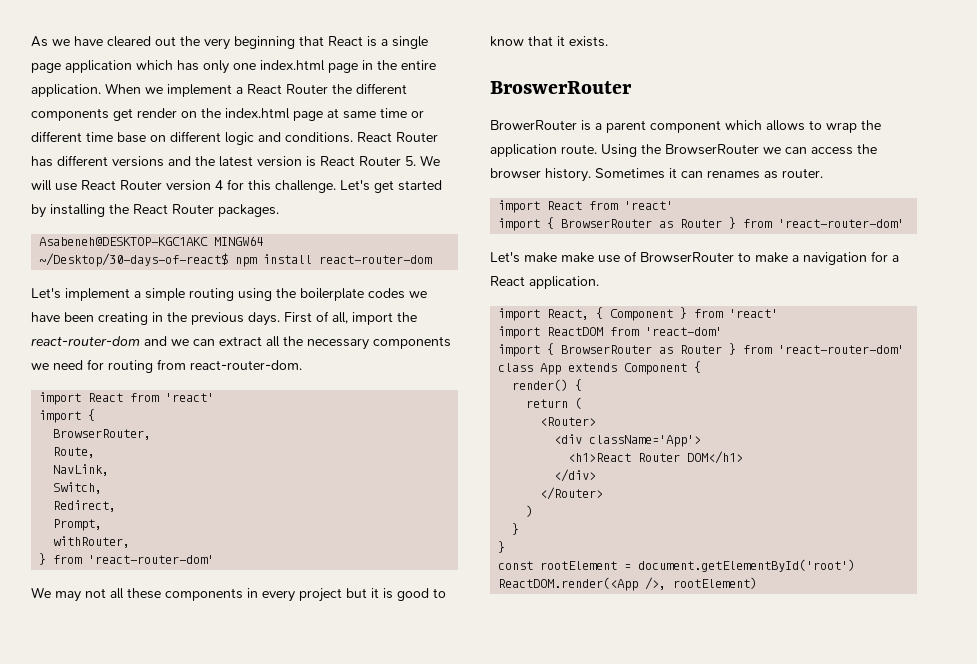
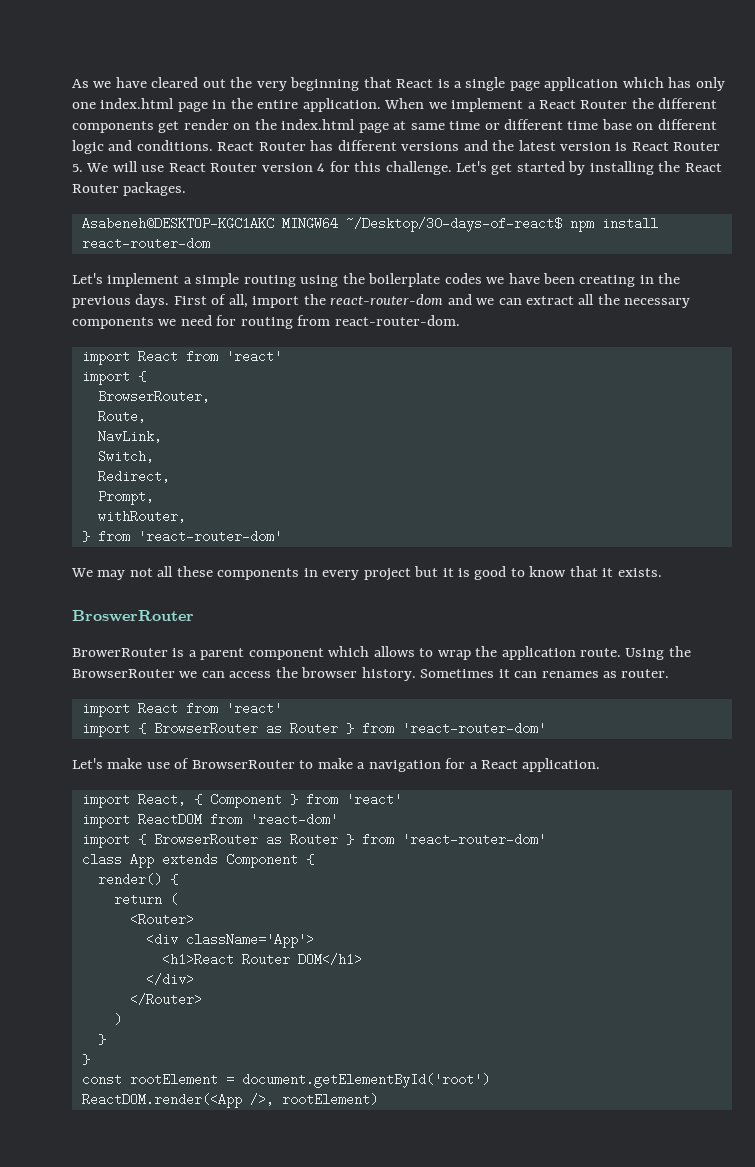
[561,252,594,263] make -> (143, 763) none

